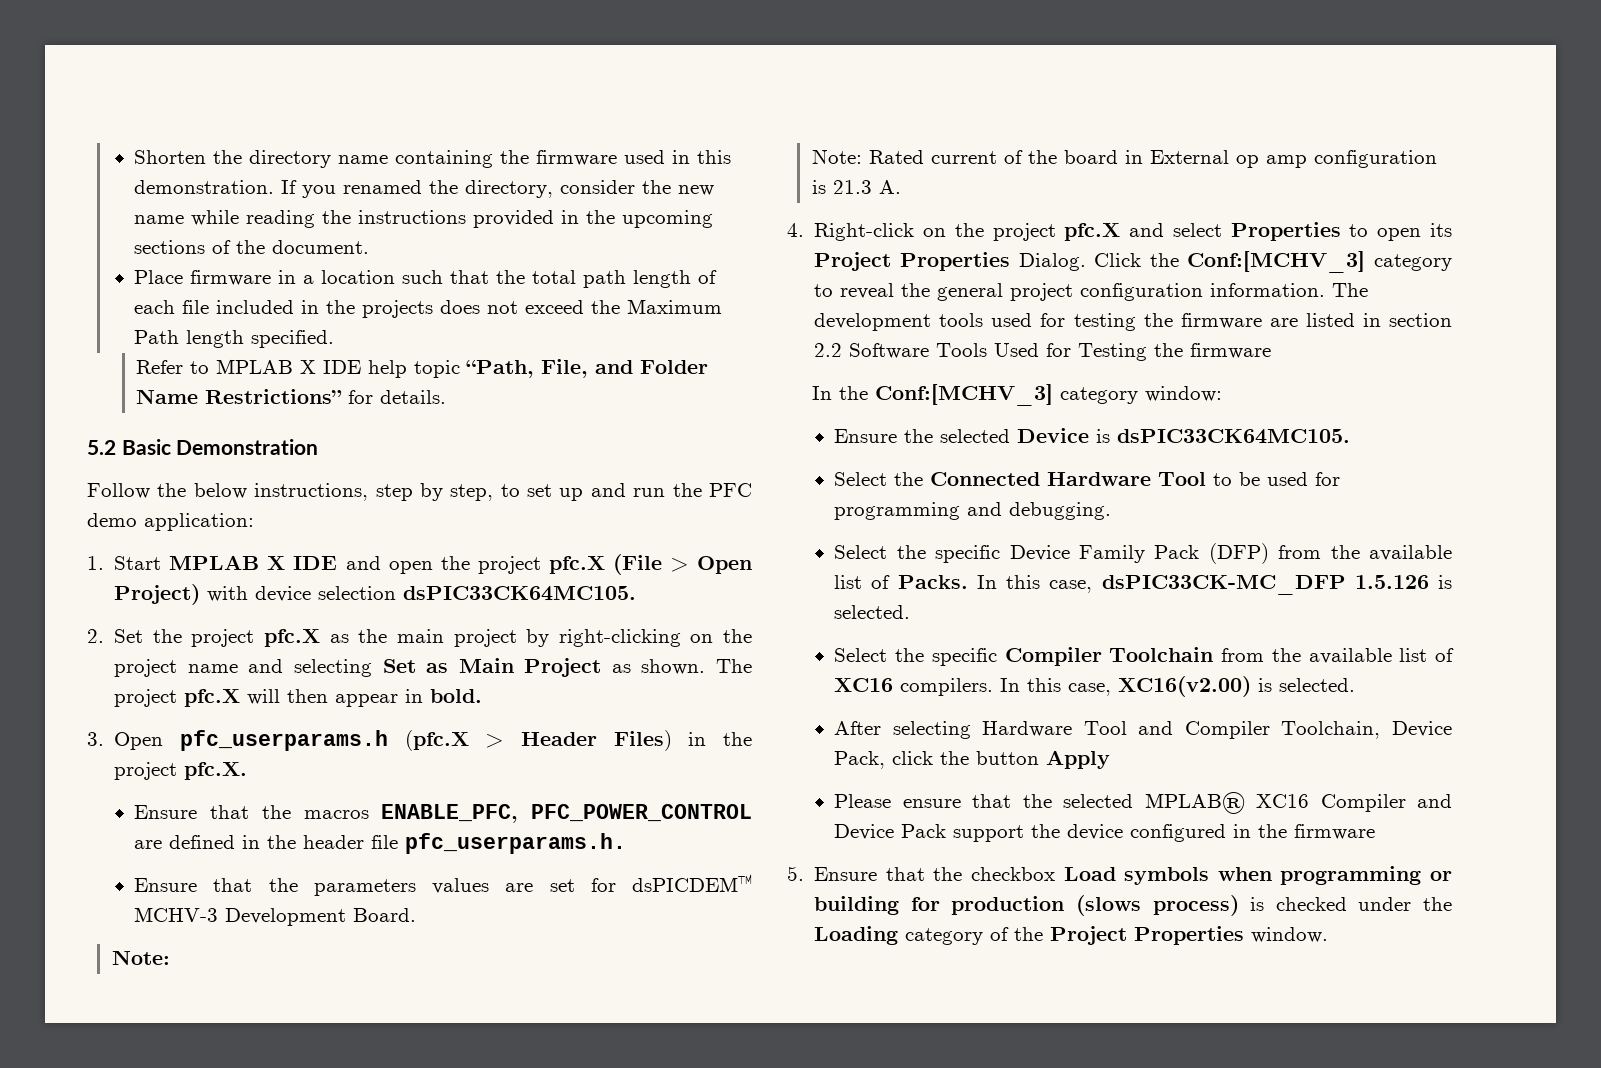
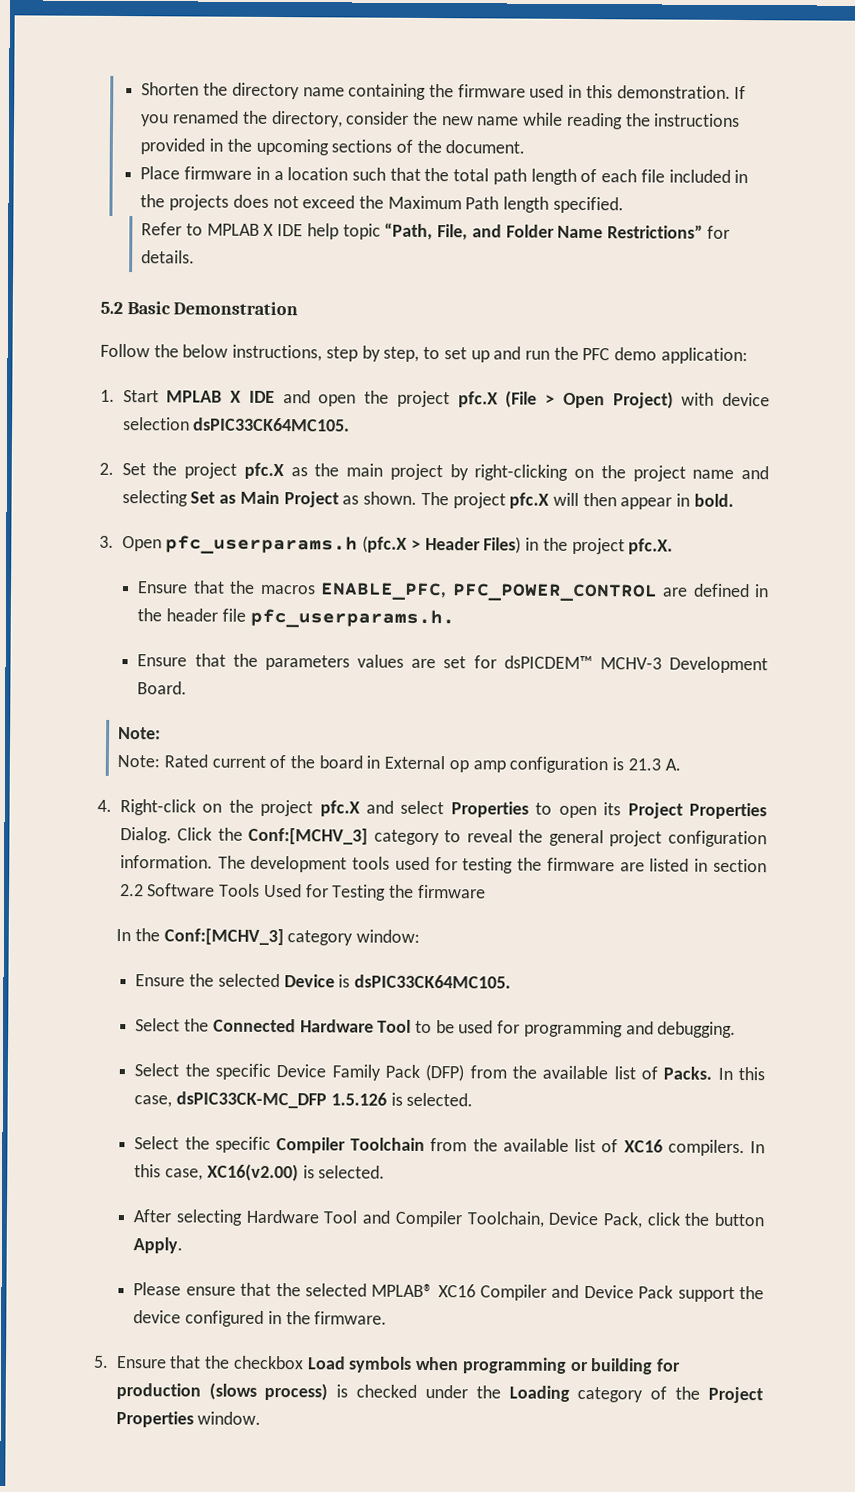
[1046,750,1111,769] Apply -> [133,1237,184,1254] Apply.
[1294,824,1376,840] firmware -> [314,1311,388,1325] firmware.

